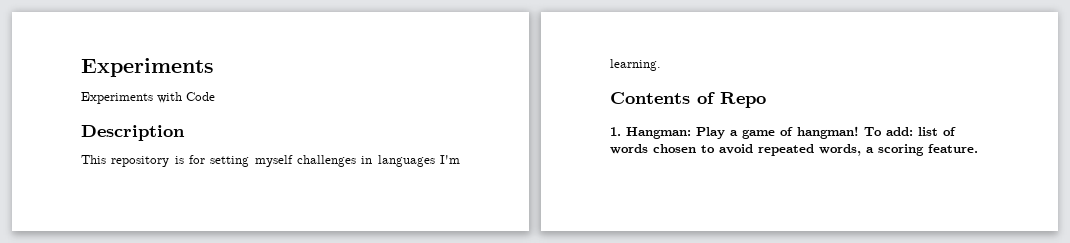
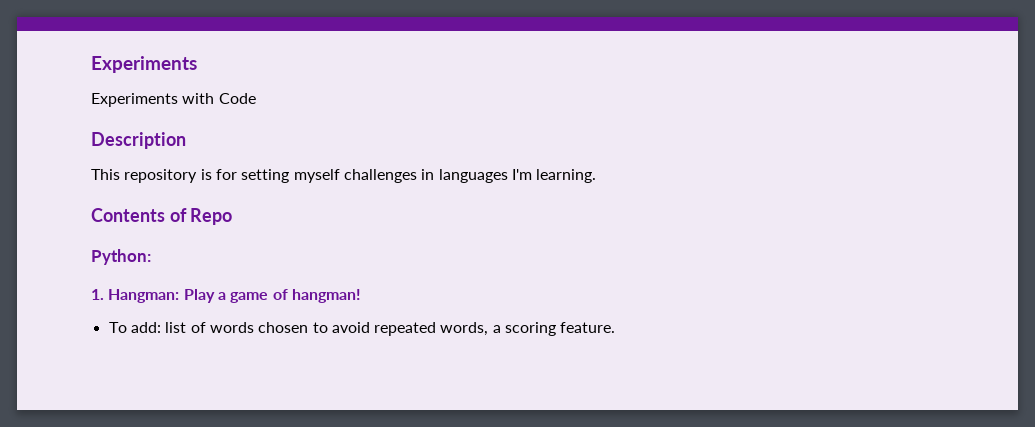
(766, 100) none -> [91,249,151,265] // Python:
(859, 132) none -> (361, 296) //

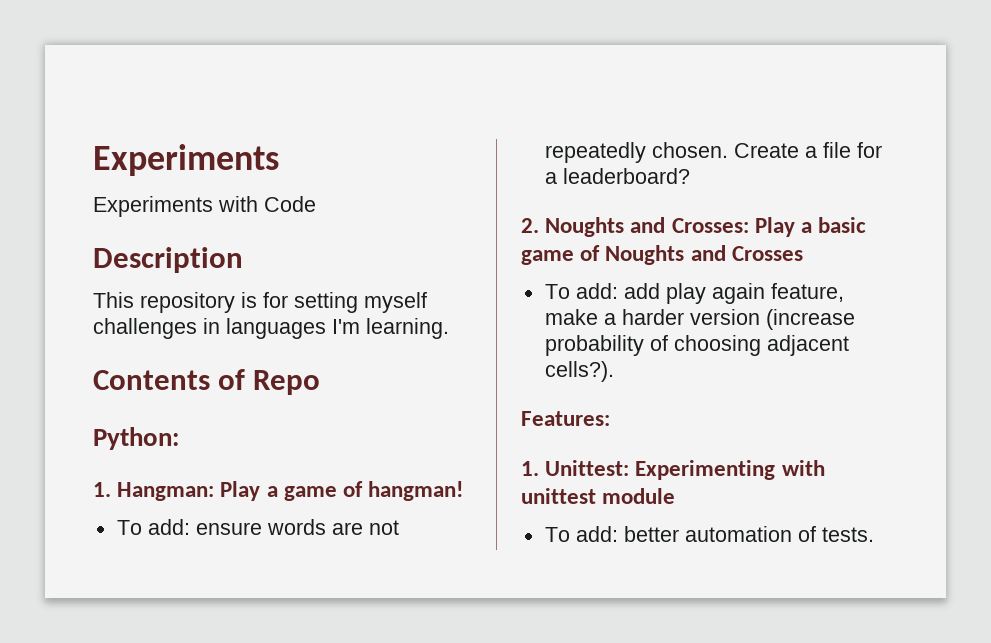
[165,322,616,336] list of words chosen to avoid repeated words, a scoring feature. -> [195,519,399,535] [544,142,882,163] [544,168,690,184] [521,217,867,237] [521,245,803,265] [544,283,844,304] [544,309,855,330] [544,335,849,356] [544,361,614,382] [521,411,610,426] [521,460,825,480] [521,488,676,504] [544,526,874,542] ensure words are not repeatedly chosen. Create a file for a leaderboard? // 2. Noughts and Crosses: Play a basic game of Noughts and Crosses // To add: add play again feature, make a harder version (increase probability of choosing adjacent cells?). // Features: // 1. Unittest: Experimenting with unittest module // To add: better automation of tests.

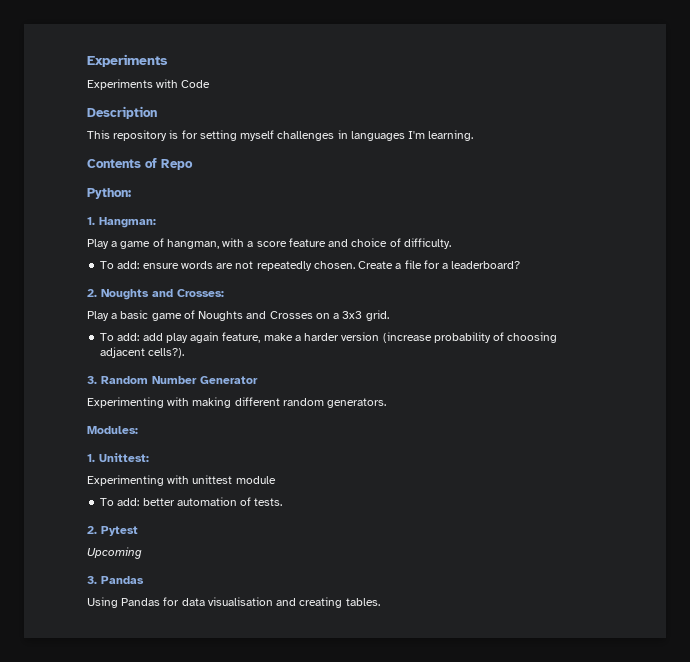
(215, 491) none -> (156, 222) //
[368,481,464,501] hangman! -> [166,238,451,249] hangman, with a score feature and choice of difficulty.
(749, 225) none -> (224, 293) //
(803, 253) none -> [315,310,389,321] on a 3x3 grid.
[521,411,610,426] Features: -> [87,376,258,384] [87,397,387,408] [87,426,138,434] 3. Random Number Generator // Experimenting with making different random generators. // Modules:
(630, 468) none -> (149, 457) //
(874, 534) none -> [87,526,138,536] [87,547,142,559] [87,576,144,584] [87,597,380,608] // 2. Pytest // Upcoming // 3. Pandas // Using Pandas for data visualisation and creating tables.

